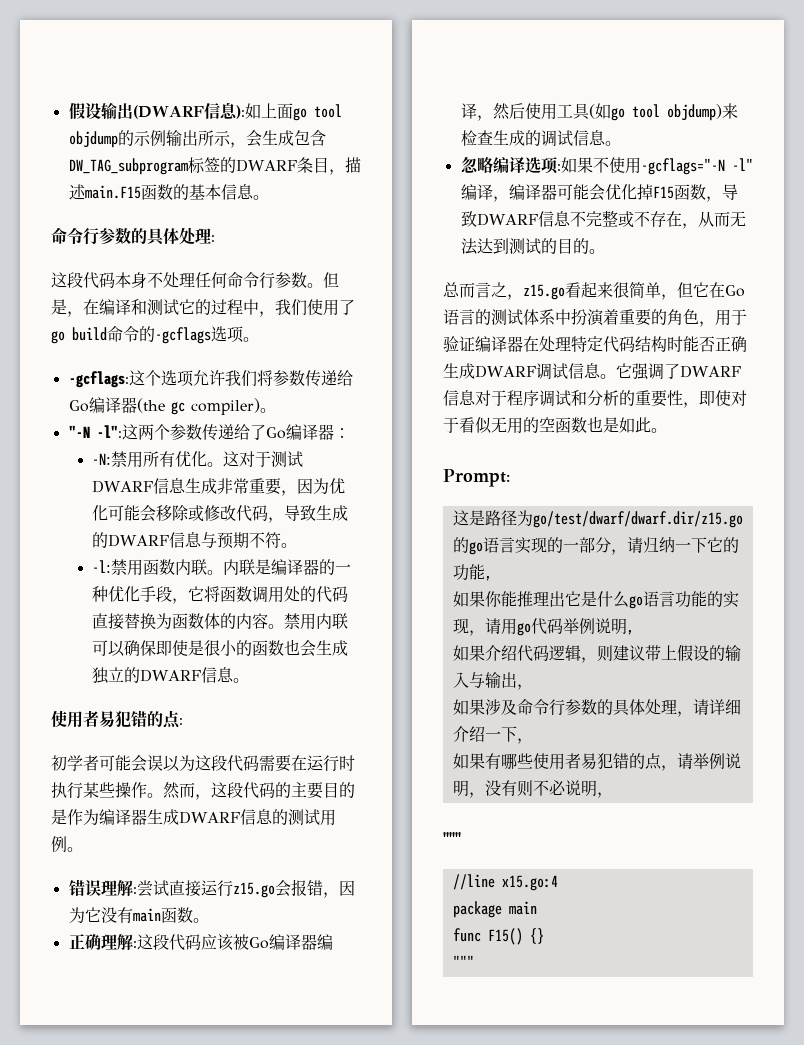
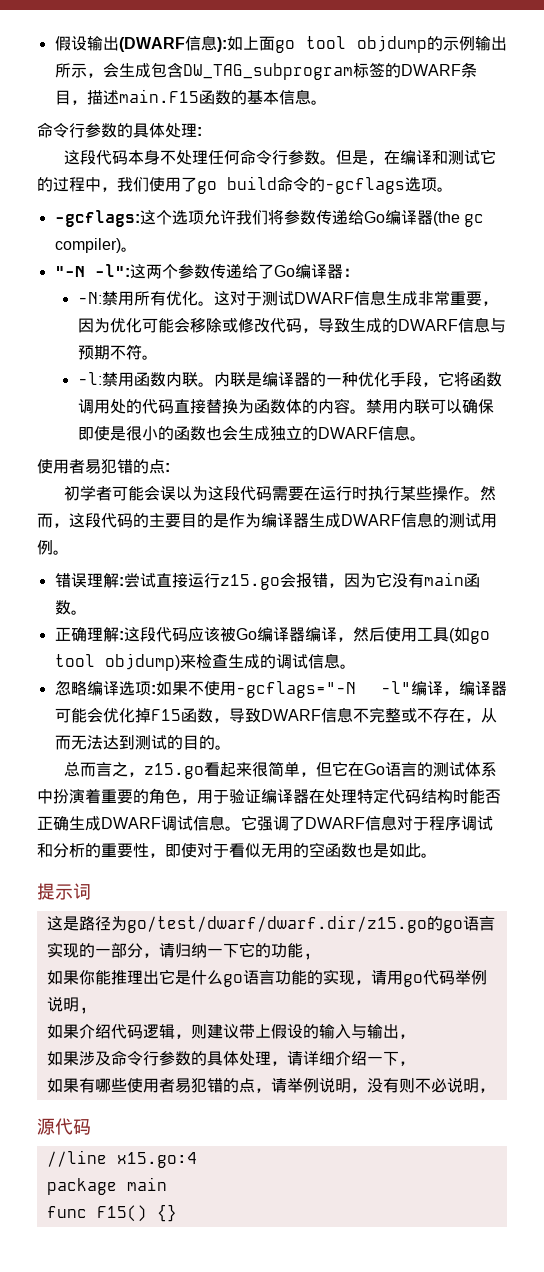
[443,469,510,487] Prompt: -> [37,883,91,900] 提示词
[443,832,461,845] """ -> [37,1118,91,1135] 源代码
[452,955,474,968] // """ -> (177, 1213) none

